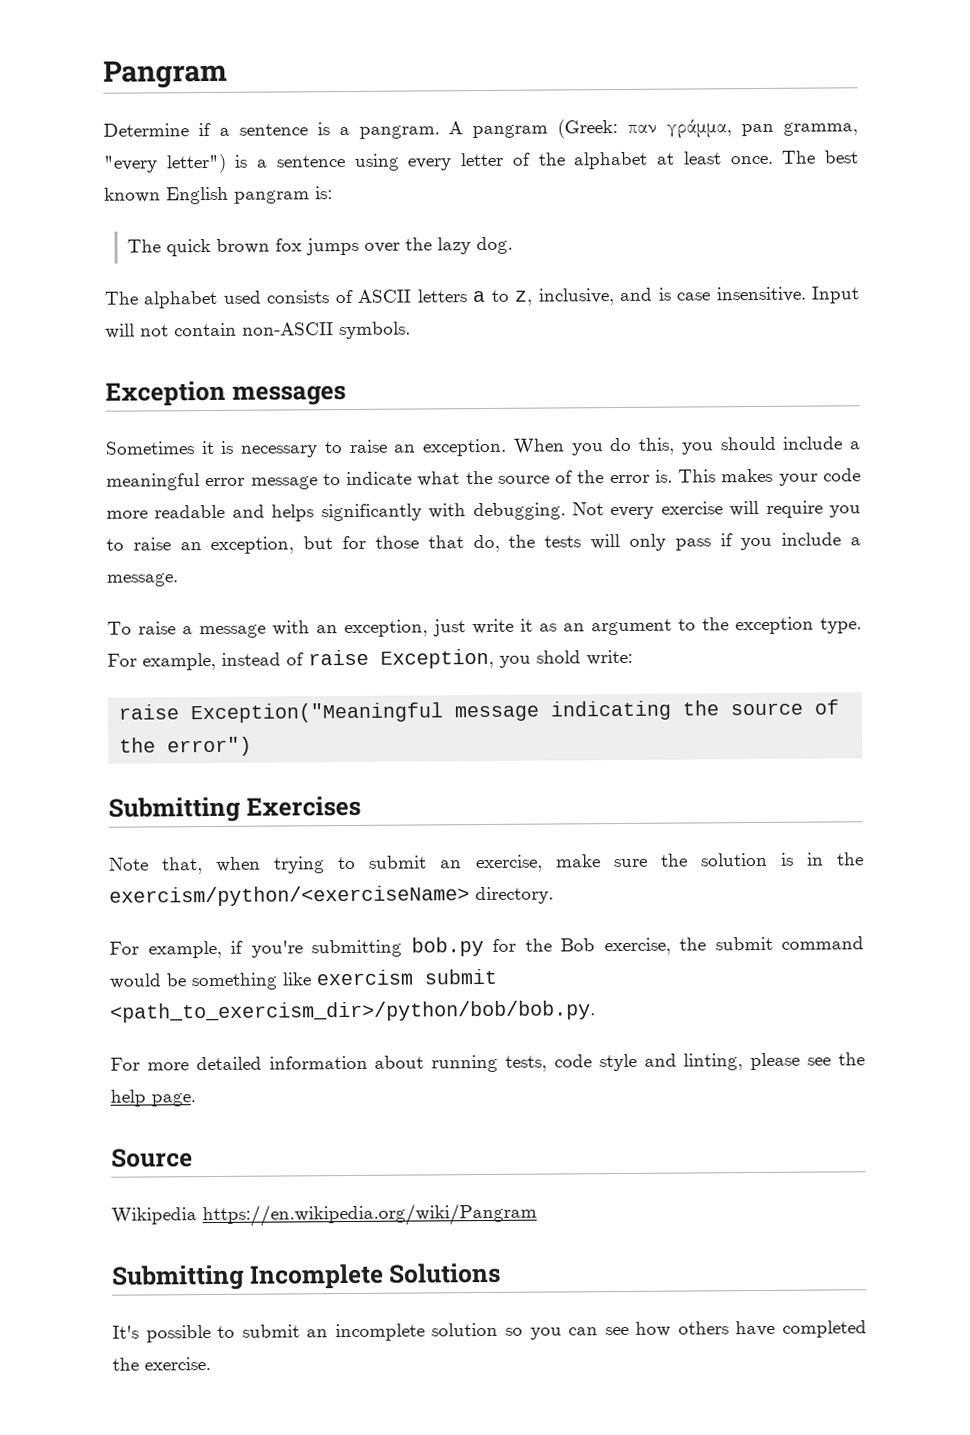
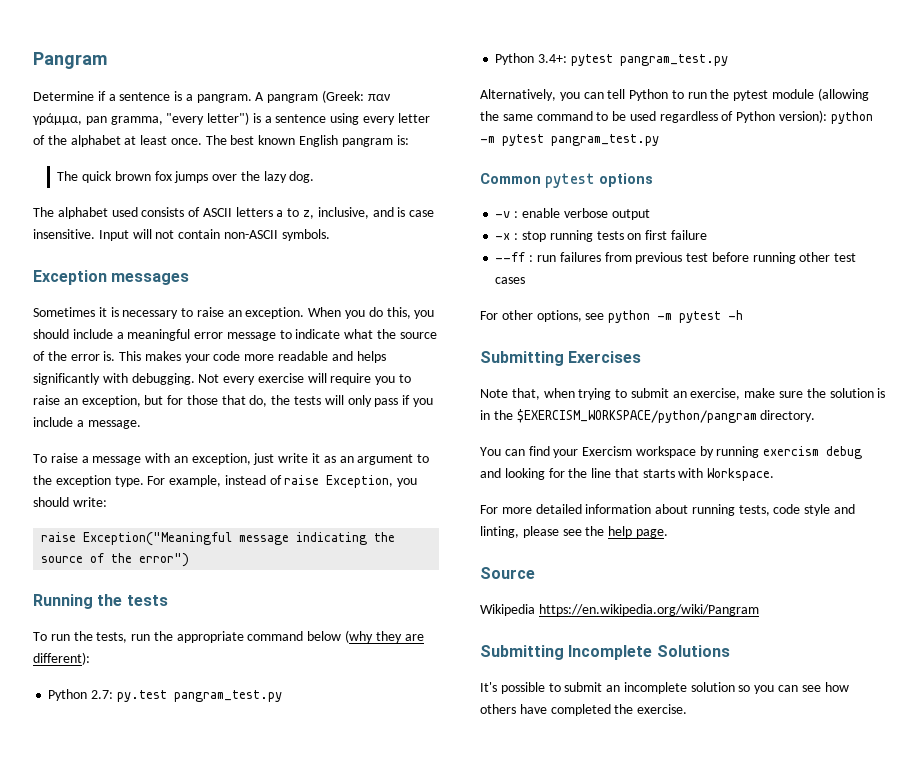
[536,650,581,664] shold -> [33,497,69,507] should
(253, 746) none -> [33,594,168,609] [33,630,424,643] [33,652,90,665] [48,689,282,702] [495,53,728,66] [480,88,869,101] [480,110,873,124] [480,134,659,146] [480,173,653,188] [495,208,650,220] [495,230,707,242] [495,252,857,264] [495,277,526,284] [480,310,744,323] // Running the tests // To run the tests, run the appropriate command below (why they are different): // Python 2.7: py.test pangram_test.py // Python 3.4+: pytest pangram_test.py // Alternatively, you can tell Python to run the pytest module (allowing the same command to be used regardless of Python version): python -m pytest pangram_test.py // Common pytest options // -v : enable verbose output // -x : stop running tests on first failure // --ff : run failures from previous test before running other test cases // For other options, see python -m pytest -h
[109,885,470,907] exercism/python/<exerciseName> -> [516,409,757,423] $EXERCISM_WORKSPACE/python/pangram
[109,936,864,959] [109,968,497,991] [110,1000,596,1023] For example, if you're submitting bob.py for the Bob exercise, the submit command would be something like exercism submit <path_to_exercism_dir>/python/bob/bob.py. -> [480,446,863,459] [480,468,775,481] You can find your Exercism workspace by running exercism debug and looking for the line that starts with Workspace.

